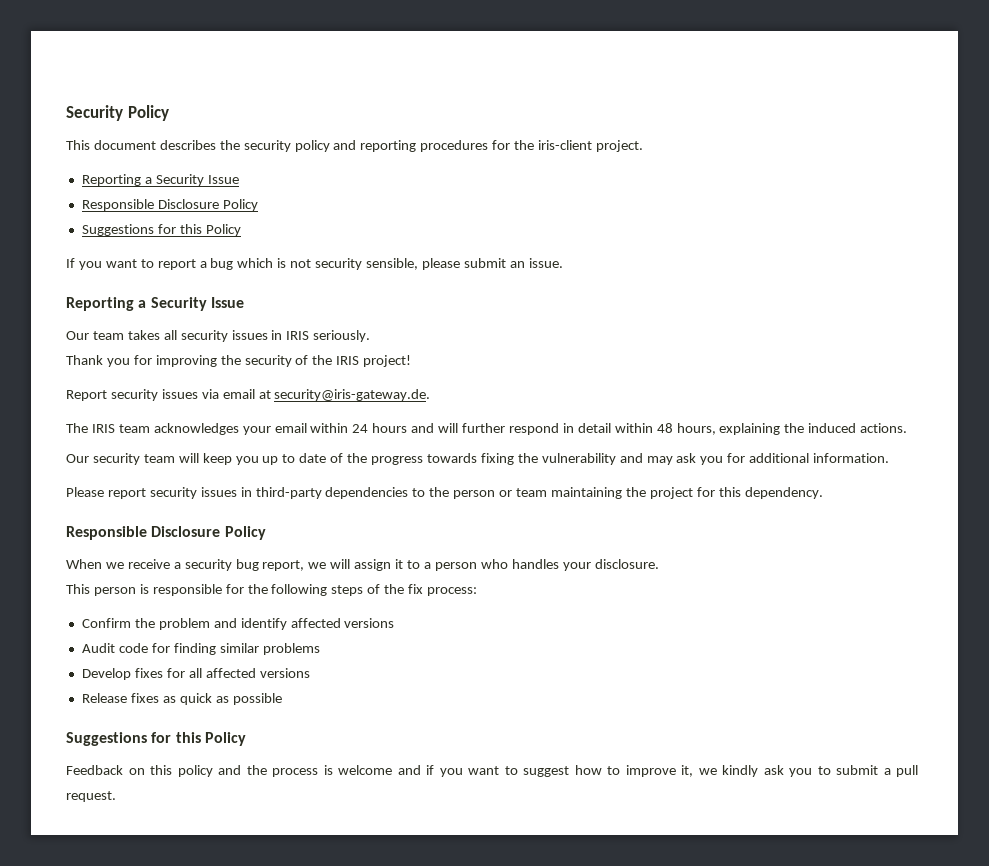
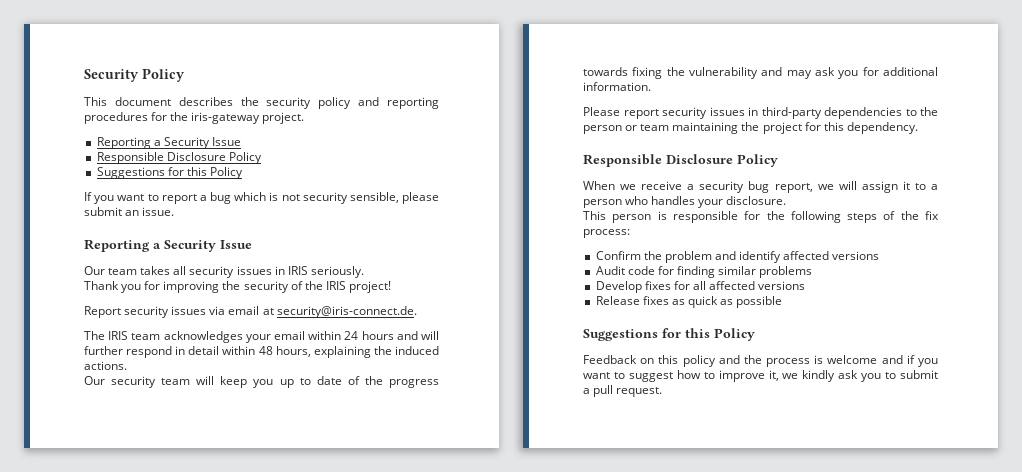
[538,140,593,150] iris-client -> [191,112,261,124] iris-gateway
[274,389,431,401] security@iris-gateway.de. -> [276,306,417,318] security@iris-connect.de.

